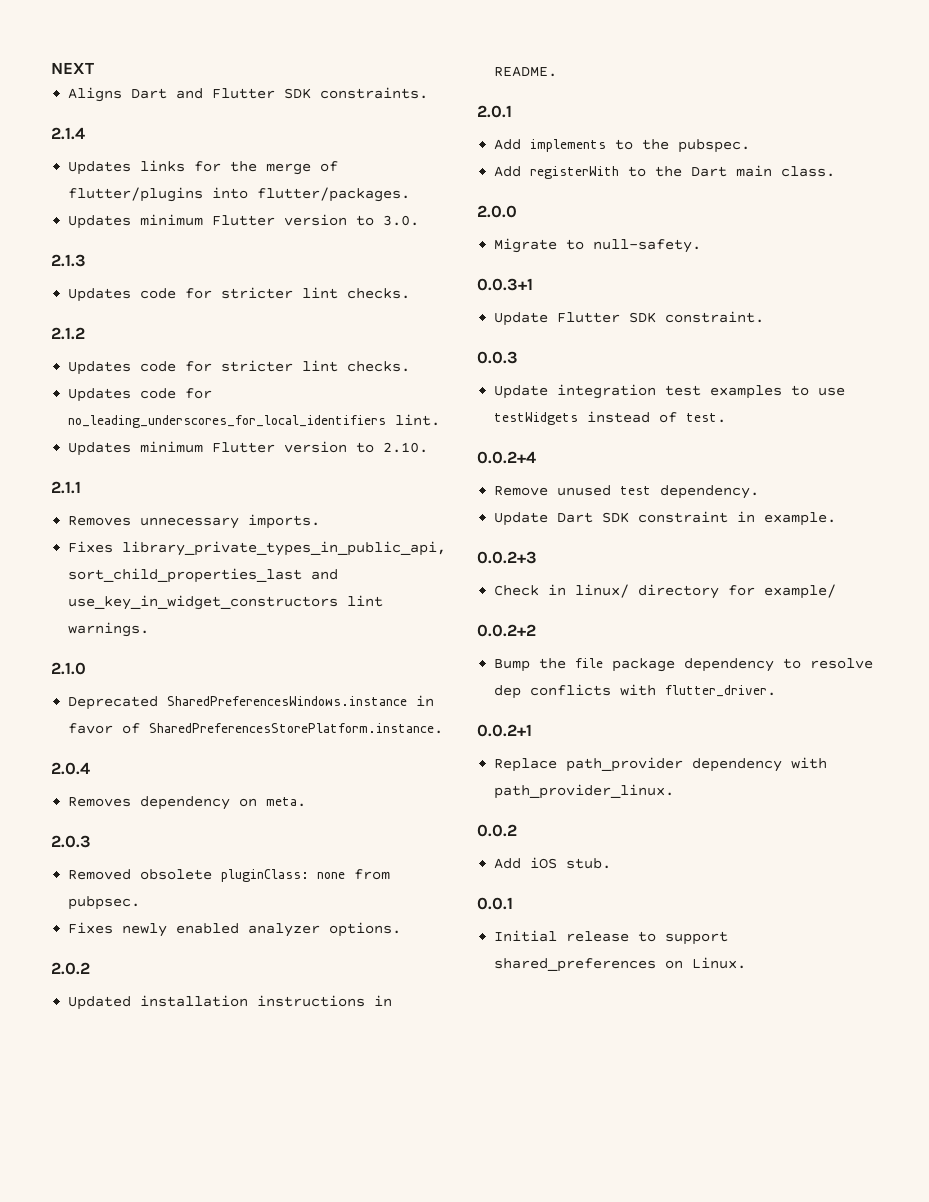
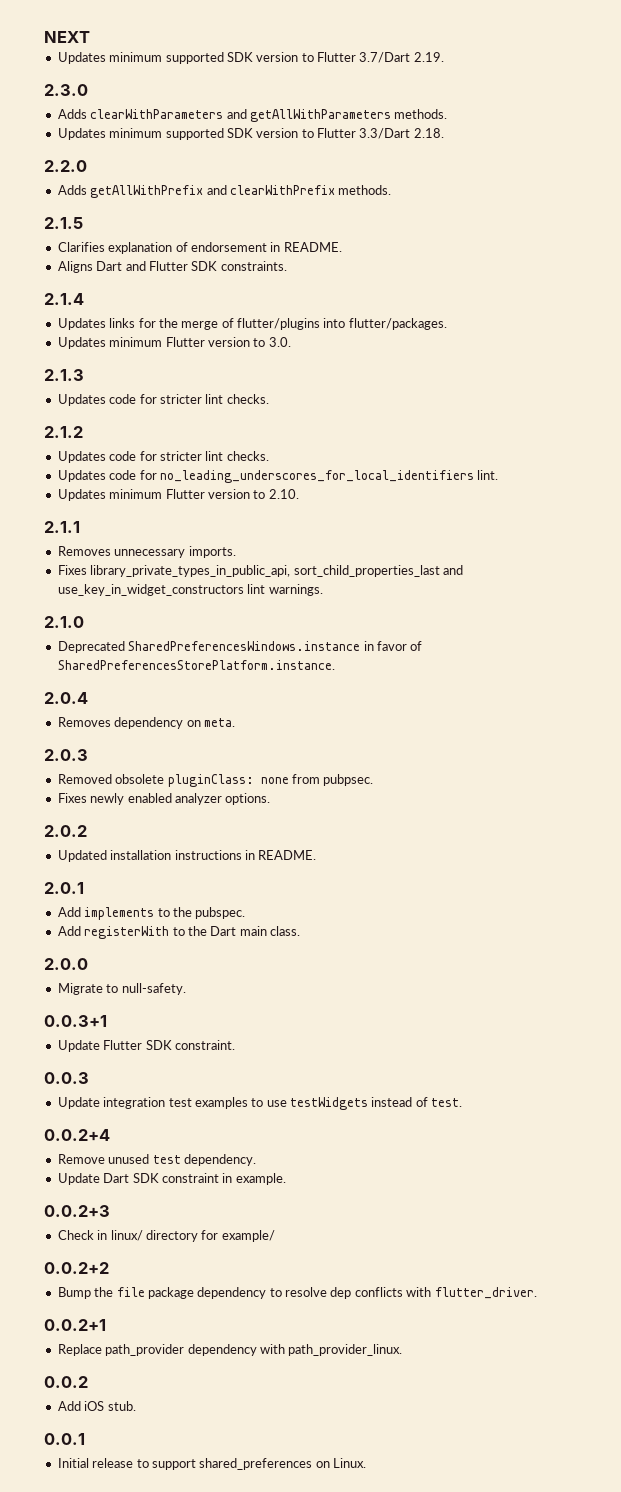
(94, 68) none -> [57,52,444,64] [44,84,88,96] [57,109,448,122] [57,128,444,140] [44,160,87,172] [57,185,392,198] [44,217,83,229] [57,242,342,254] // Updates minimum supported SDK version to Flutter 3.7/Dart 2.19. // 2.3.0 // Adds clearWithParameters and getAllWithParameters methods. // Updates minimum supported SDK version to Flutter 3.3/Dart 2.18. // 2.2.0 // Adds getAllWithPrefix and clearWithPrefix methods. // 2.1.5 // Clarifies explanation of endorsement in README.

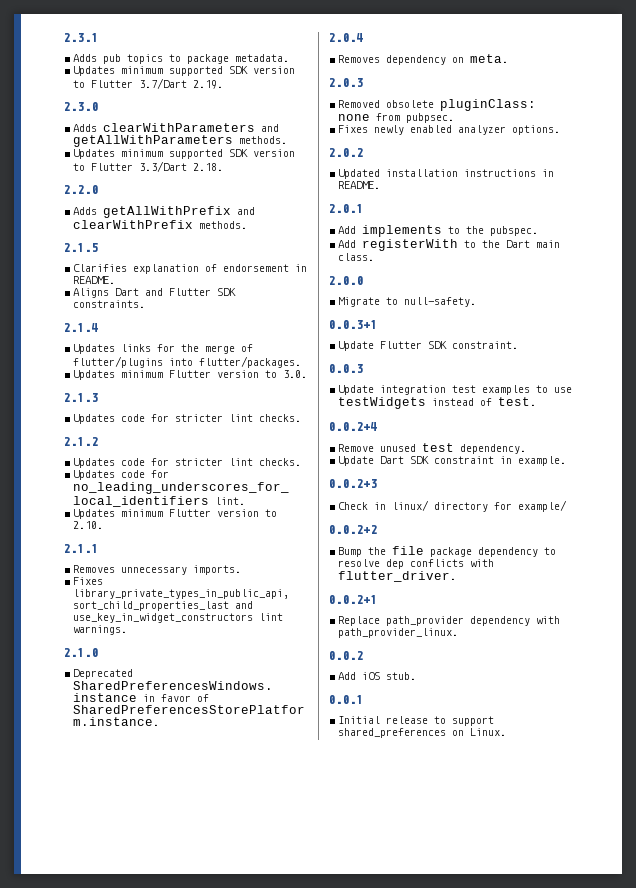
[44,31,90,43] NEXT -> [63,33,98,42] [72,54,289,64] 2.3.1 // Adds pub topics to package metadata.

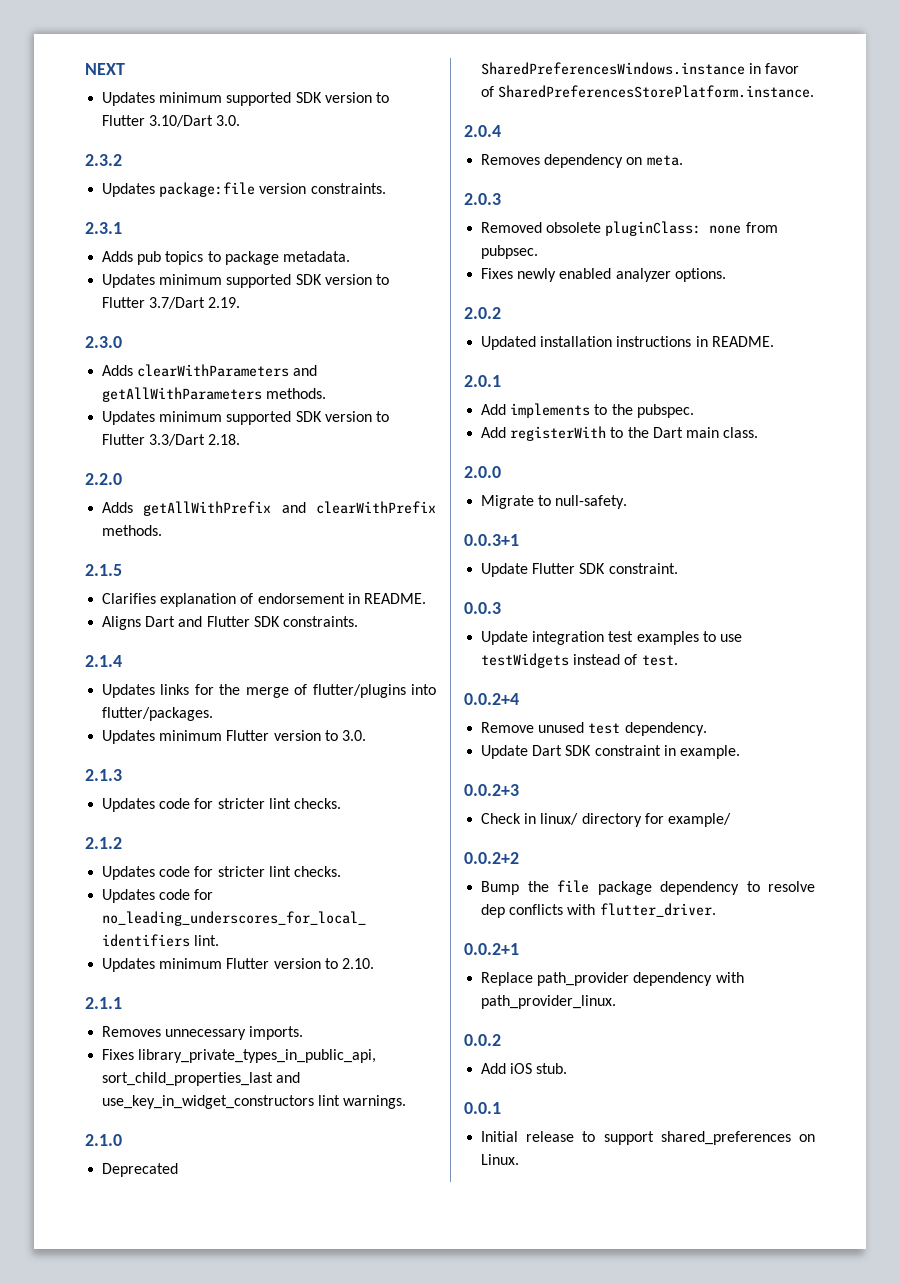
(63, 37) none -> [85,63,125,75] [102,92,389,106] [102,115,241,127] [85,154,122,166] [102,182,386,197] NEXT // Updates minimum supported SDK version to Flutter 3.10/Dart 3.0. // 2.3.2 // Updates package:file version constraints. //

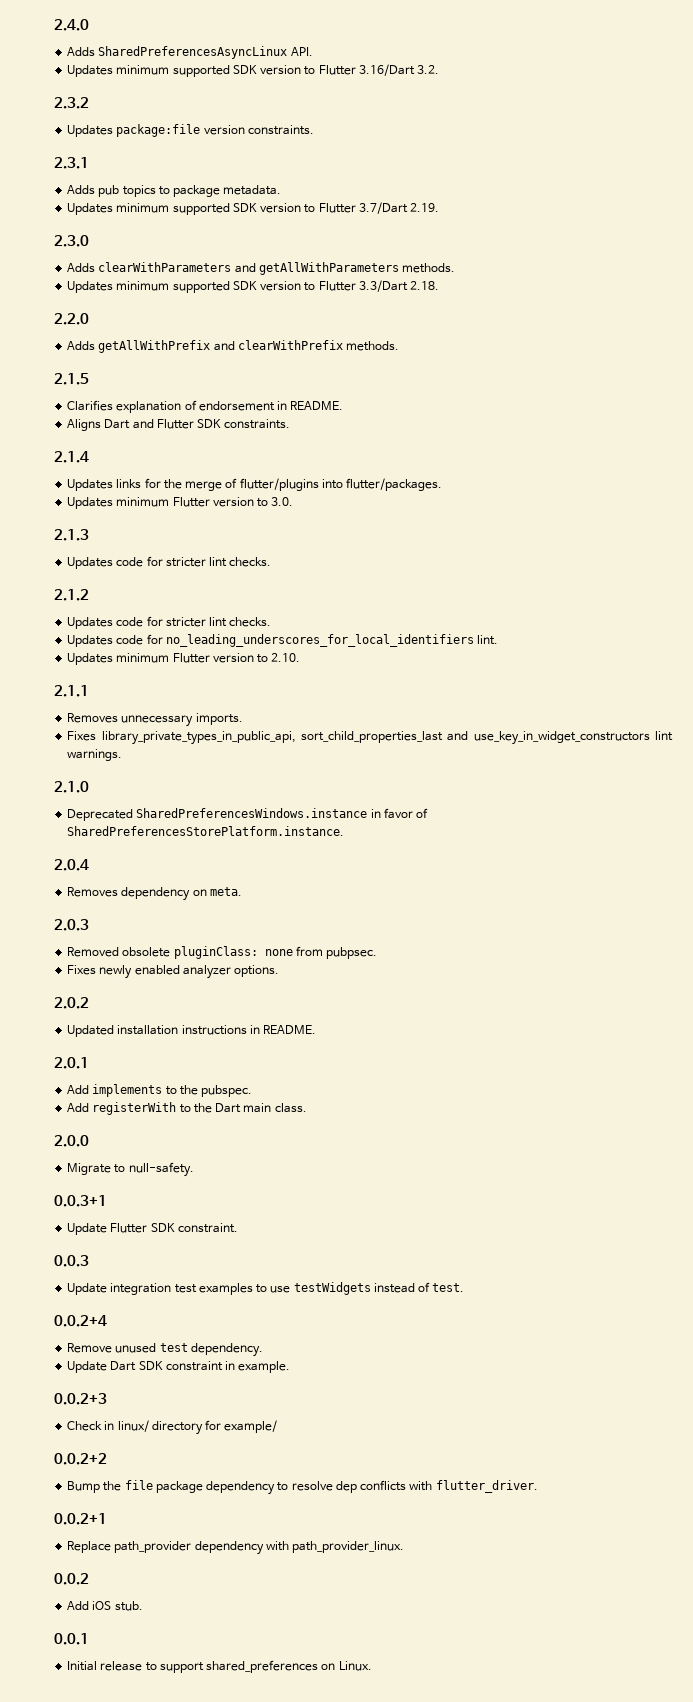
[85,63,125,75] [102,92,389,106] [102,115,241,127] NEXT // Updates minimum supported SDK version to Flutter 3.10/Dart 3.0. -> [54,19,89,31] [67,46,313,59] [67,64,440,77] 2.4.0 // Adds SharedPreferencesAsyncLinux API. // Updates minimum supported SDK version to Flutter 3.16/Dart 3.2.

